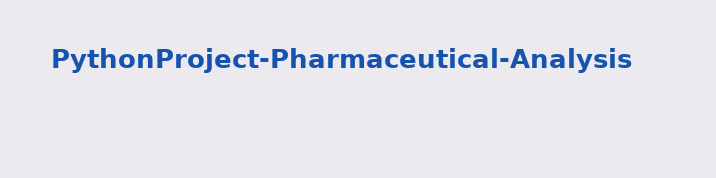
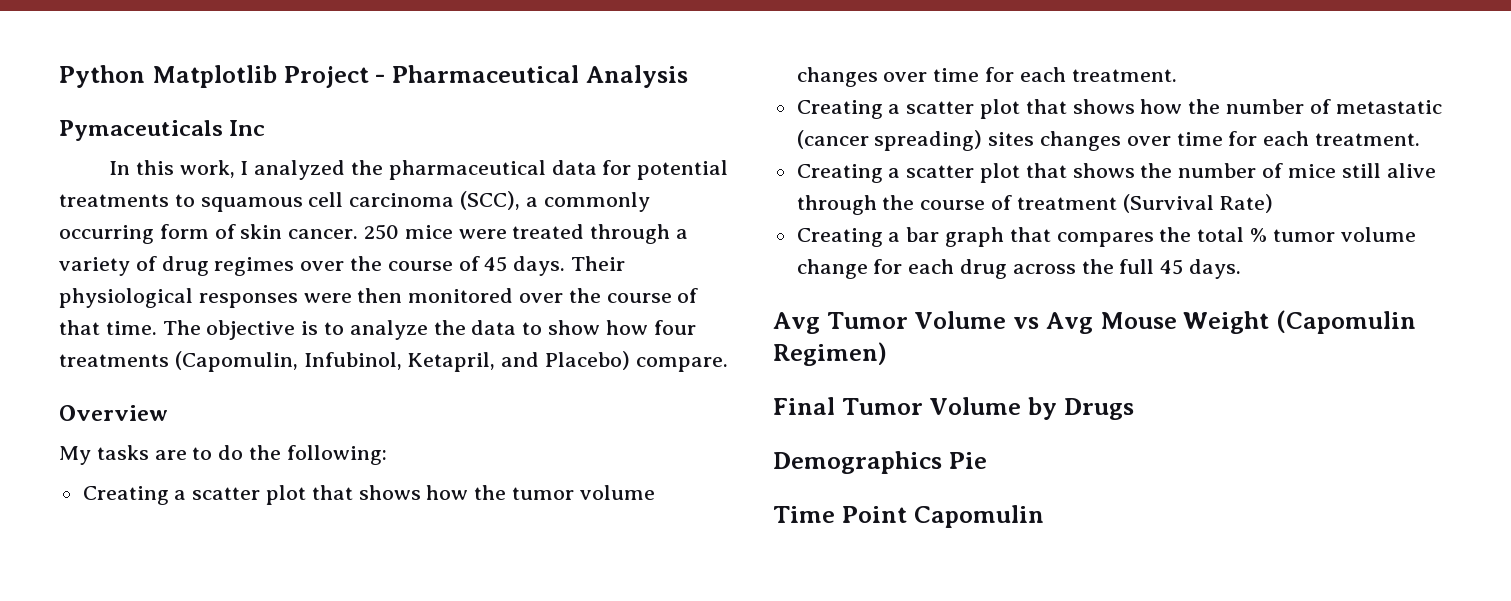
[51,48,632,73] PythonProject-Pharmaceutical-Analysis -> [59,65,688,88] [59,120,266,141] [109,160,729,180] [59,191,650,212] [59,224,689,244] [59,256,626,276] [59,288,699,308] [59,320,696,340] [59,351,728,372] [59,405,168,421] [59,445,387,465] [82,485,655,505] [796,67,1177,87] [796,99,1442,119] [796,130,1421,151] [796,163,1436,183] [796,194,1274,215] [796,227,1416,247] [796,259,1242,279] [773,310,1417,334] [773,342,887,366] [773,397,1134,420] [773,451,987,474] [773,505,1044,528] Python Matplotlib Project - Pharmaceutical Analysis // Pymaceuticals Inc // In this work, I analyzed the pharmaceutical data for potential treatments to squamous cell carcinoma (SCC), a commonly occurring form of skin cancer. 250 mice were treated through a variety of drug regimes over the course of 45 days. Their physiological responses were then monitored over the course of that time. The objective is to analyze the data to show how four treatments (Capomulin, Infubinol, Ketapril, and Placebo) compare. // Overview // My tasks are to do the following: // Creating a scatter plot that shows how the tumor volume changes over time for each treatment. // Creating a scatter plot that shows how the number of metastatic (cancer spreading) sites changes over time for each treatment. // Creating a scatter plot that shows the number of mice still alive through the course of treatment (Survival Rate) // Creating a bar graph that compares the total % tumor volume change for each drug across the full 45 days. // Avg Tumor Volume vs Avg Mouse Weight (Capomulin Regimen) // Final Tumor Volume by Drugs // Demographics Pie // Time Point Capomulin

